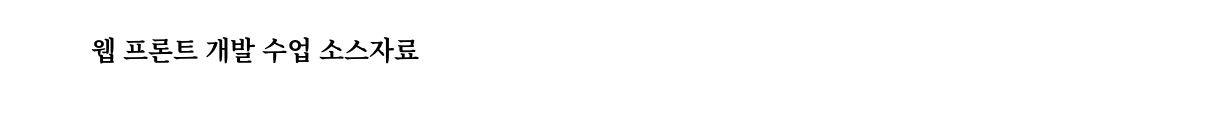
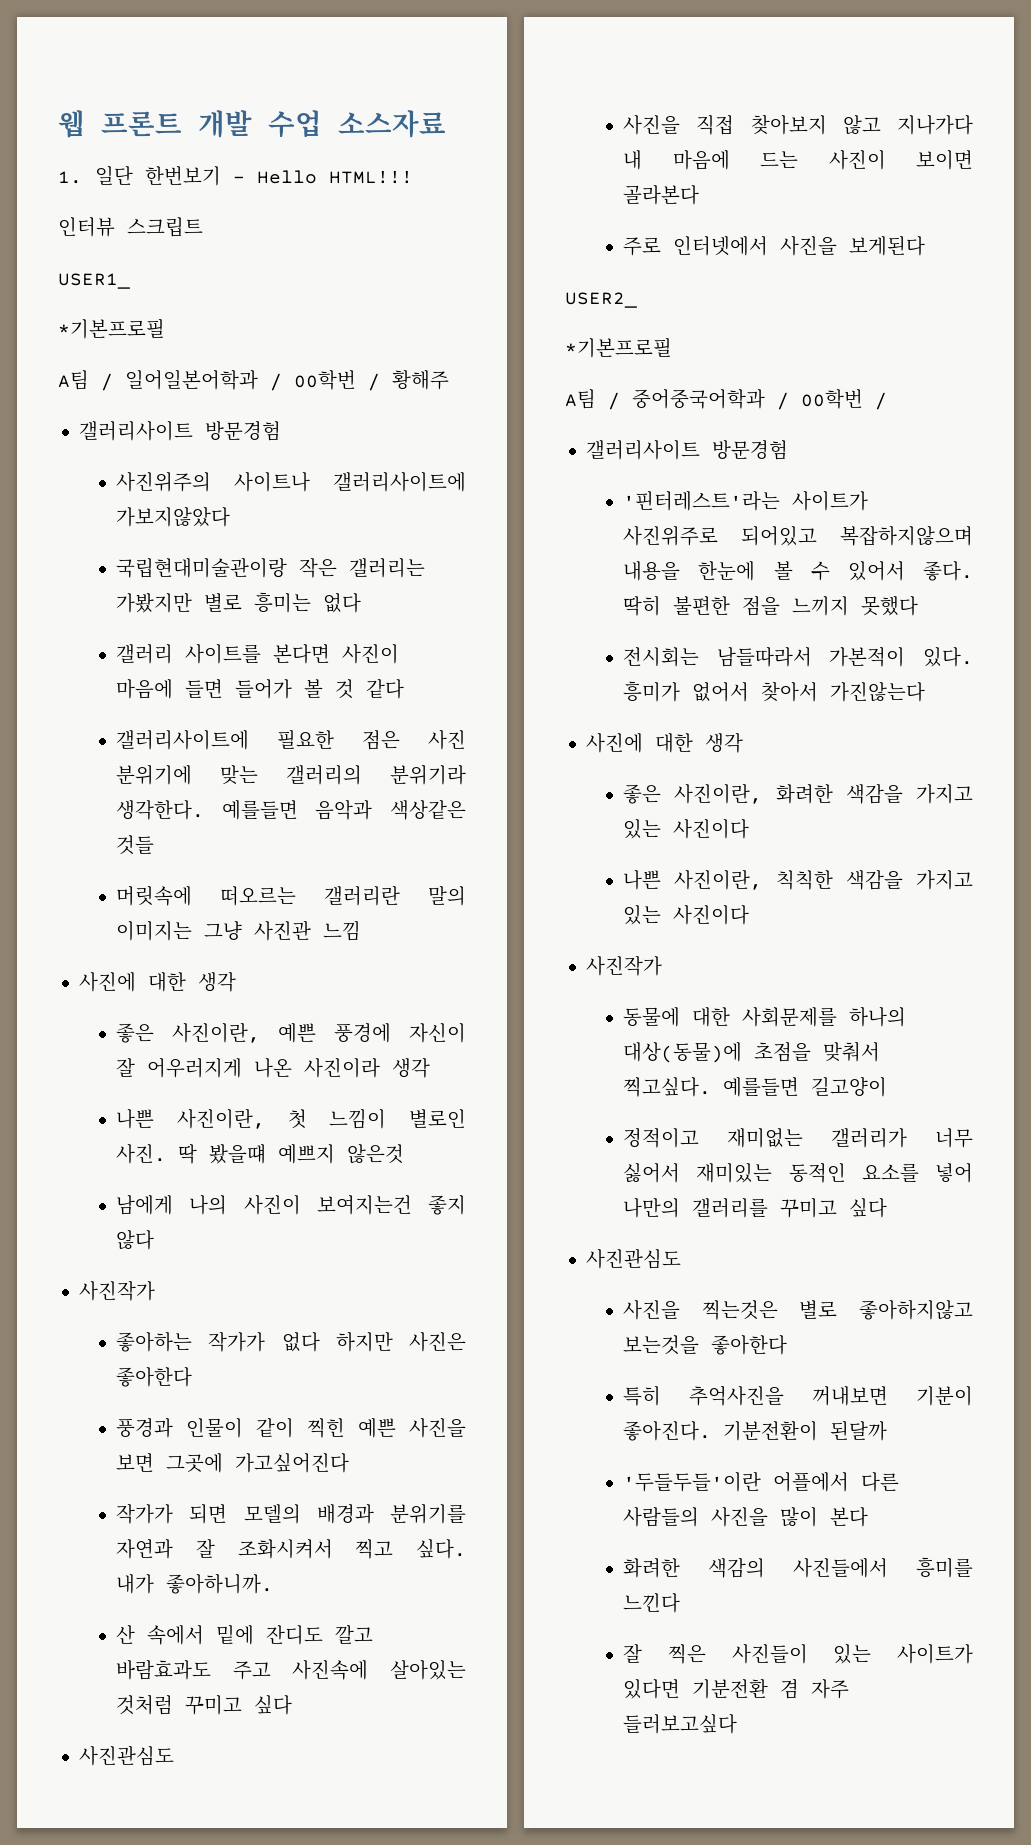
(420, 50) none -> [58,166,413,186] [58,217,203,237] [58,273,130,289] [58,318,165,339] [58,370,449,391] [79,421,282,441] [116,472,466,492] [116,507,231,527] [116,557,426,578] [116,592,362,613] [116,644,400,664] [116,679,405,699] [116,729,466,750] [116,765,466,785] [116,799,466,820] [116,835,155,855] [116,886,466,906] [116,920,362,941] [79,972,237,992] [116,1023,466,1043] [116,1058,431,1078] [116,1109,466,1129] [116,1144,405,1164] [116,1195,466,1215] [116,1230,155,1250] [79,1281,156,1301] [116,1332,466,1352] [116,1367,193,1387] [116,1418,466,1438] [116,1453,350,1473] [116,1504,466,1524] [116,1539,466,1559] [116,1574,274,1594] [116,1625,374,1645] [116,1660,466,1680] [116,1694,293,1715] [79,1745,175,1766] [623,114,973,135] [623,150,973,170] [623,185,700,205] [623,236,926,256] [565,292,637,308] [565,337,672,358] [565,389,887,410] [586,440,789,460] [623,491,869,511] [623,526,973,546] [623,561,973,581] [623,595,919,616] [623,647,973,667] [623,681,926,702] [586,733,744,753] [623,784,973,804] [623,819,750,839] [623,870,973,890] [623,905,750,925] [586,956,663,976] [623,1007,907,1027] [623,1041,881,1063] [623,1077,888,1097] [623,1128,973,1148] [623,1163,973,1183] [623,1198,888,1218] [586,1248,682,1269] [623,1300,973,1320] [623,1335,788,1355] [623,1385,973,1406] [623,1421,888,1441] [623,1472,900,1492] [623,1507,869,1527] [623,1557,973,1578] [623,1593,681,1613] [623,1644,973,1664] [623,1679,850,1699] [623,1714,738,1734] // 1. 일단 한번보기 - Hello HTML!!! // 인터뷰 스크립트 // USER1_ // *기본프로필 // A팀 / 일어일본어학과 / 00학번 / 황해주 // 갤러리사이트 방문경험 // 사진위주의 사이트나 갤러리사이트에 가보지않았다 // 국립현대미술관이랑 작은 갤러리는 가봤지만 별로 흥미는 없다 // 갤러리 사이트를 본다면 사진이 마음에 들면 들어가 볼 것 같다 // 갤러리사이트에 필요한 점은 사진 분위기에 맞는 갤러리의 분위기라 생각한다. 예를들면 음악과 색상같은 것들 // 머릿속에 떠오르는 갤러리란 말의 이미지는 그냥 사진관 느낌 // 사진에 대한 생각 // 좋은 사진이란, 예쁜 풍경에 자신이 잘 어우러지게 나온 사진이라 생각 // 나쁜 사진이란, 첫 느낌이 별로인 사진. 딱 봤을떄 예쁘지 않은것 // 남에게 나의 사진이 보여지는건 좋지 않다 // 사진작가 // 좋아하는 작가가 없다 하지만 사진은 좋아한다 // 풍경과 인물이 같이 찍힌 예쁜 사진을 보면 그곳에 가고싶어진다 // 작가가 되면 모델의 배경과 분위기를 자연과 잘 조화시켜서 찍고 싶다. 내가 좋아하니까. // 산 속에서 밑에 잔디도 깔고 바람효과도 주고 사진속에 살아있는 것처럼 꾸미고 싶다 // 사진관심도 // 사진을 직접 찾아보지 않고 지나가다 내 마음에 드는 사진이 보이면 골라본다 // 주로 인터넷에서 사진을 보게된다 // USER2_ // *기본프로필 // A팀 / 중어중국어학과 / 00학번 / // 갤러리사이트 방문경험 // '핀터레스트'라는 사이트가 사진위주로 되어있고 복잡하지않으며 내용을 한눈에 볼 수 있어서 좋다. 딱히 불편한 점을 느끼지 못했다 // 전시회는 남들따라서 가본적이 있다. 흥미가 없어서 찾아서 가진않는다 // 사진에 대한 생각 // 좋은 사진이란, 화려한 색감을 가지고 있는 사진이다 // 나쁜 사진이란, 칙칙한 색감을 가지고 있는 사진이다 // 사진작가 // 동물에 대한 사회문제를 하나의 대상(동물)에 초점을 맞춰서 찍고싶다. 예를들면 길고양이 // 정적이고 재미없는 갤러리가 너무 싫어서 재미있는 동적인 요소를 넣어 나만의 갤러리를 꾸미고 싶다 // 사진관심도 // 사진을 찍는것은 별로 좋아하지않고 보는것을 좋아한다 // 특히 추억사진을 꺼내보면 기분이 좋아진다. 기분전환이 된달까 // '두들두들'이란 어플에서 다른 사람들의 사진을 많이 본다 // 화려한 색감의 사진들에서 흥미를 느낀다 // 잘 찍은 사진들이 있는 사이트가 있다면 기분전환 겸 자주 들러보고싶다

